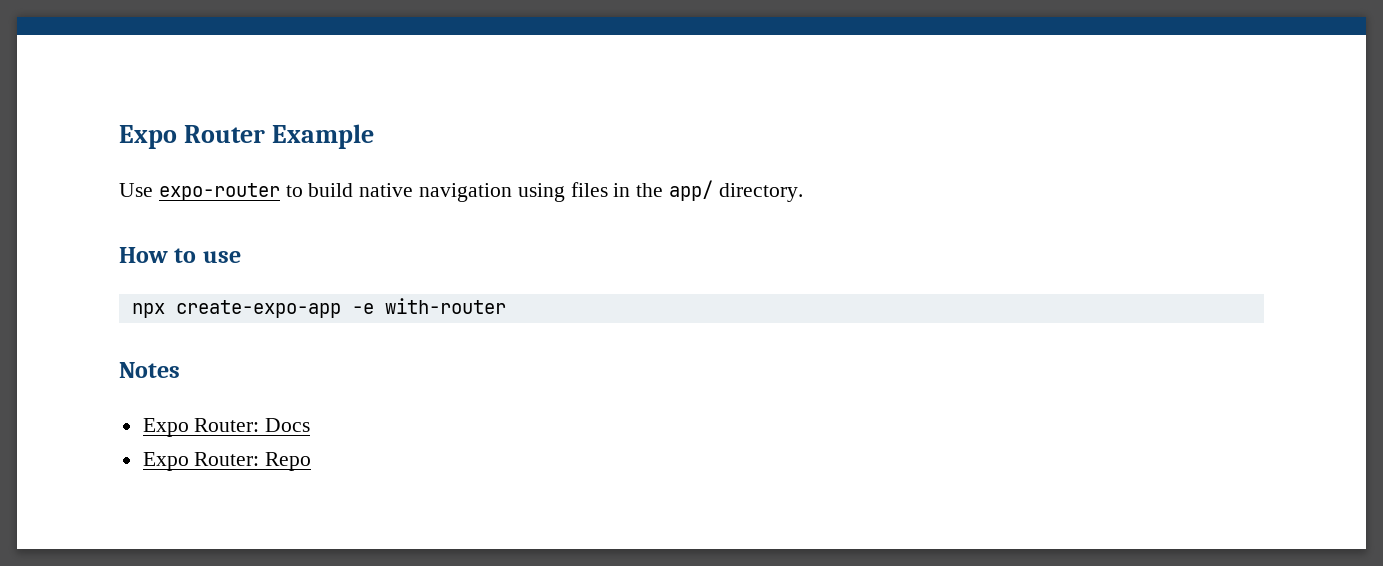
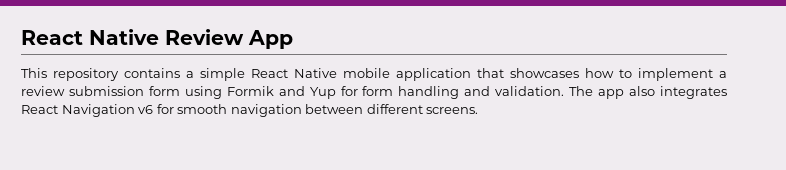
[119,124,375,149] [119,180,803,202] [119,247,241,263] [131,298,506,318] [119,362,180,378] [142,418,311,437] [142,452,312,471] Expo Router Example // Use expo-router to build native navigation using files in the app/ directory. // How to use // npx create-expo-app -e with-router // Notes // Expo Router: Docs // Expo Router: Repo -> [21,29,293,49] [21,68,727,81] [21,86,727,99] [21,104,479,117] React Native Review App // This repository contains a simple React Native mobile application that showcases how to implement a review submission form using Formik and Yup for form handling and validation. The app also integrates React Navigation v6 for smooth navigation between different screens.

